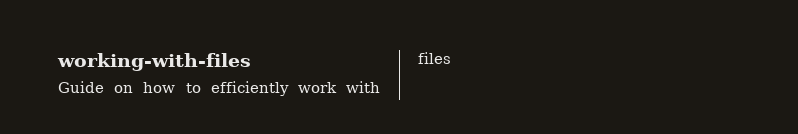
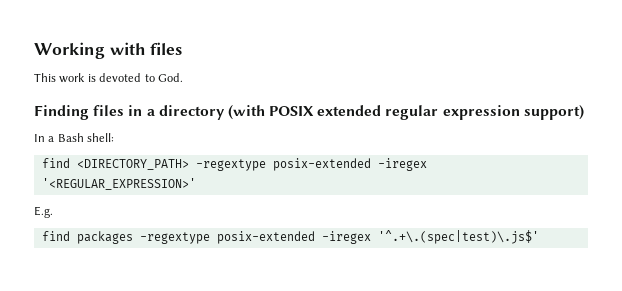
[57,53,251,71] [58,81,380,96] [418,52,451,64] working-with-files // Guide on how to efficiently work with files -> [34,42,183,59] [34,73,183,83] [34,105,584,120] [34,133,115,142] [41,158,427,171] [41,178,196,190] [34,206,53,218] [41,230,539,244] Working with files // This work is devoted to God. // Finding files in a directory (with POSIX extended regular expression support) // In a Bash shell: // find <DIRECTORY_PATH> -regextype posix-extended -iregex '<REGULAR_EXPRESSION>' // E.g. // find packages -regextype posix-extended -iregex '^.+\.(spec|test)\.js$'

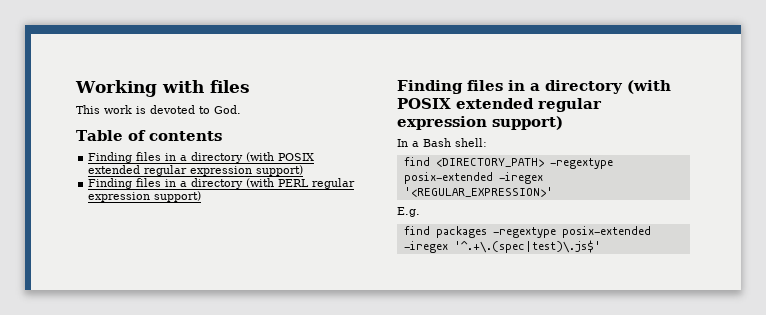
(183, 77) none -> [76,130,222,141] [88,152,315,163] [88,165,304,176] [88,178,356,189] [88,191,202,202] // Table of contents // Finding files in a directory (with POSIX extended regular expression support) // Finding files in a directory (with PERL regular expression support)

